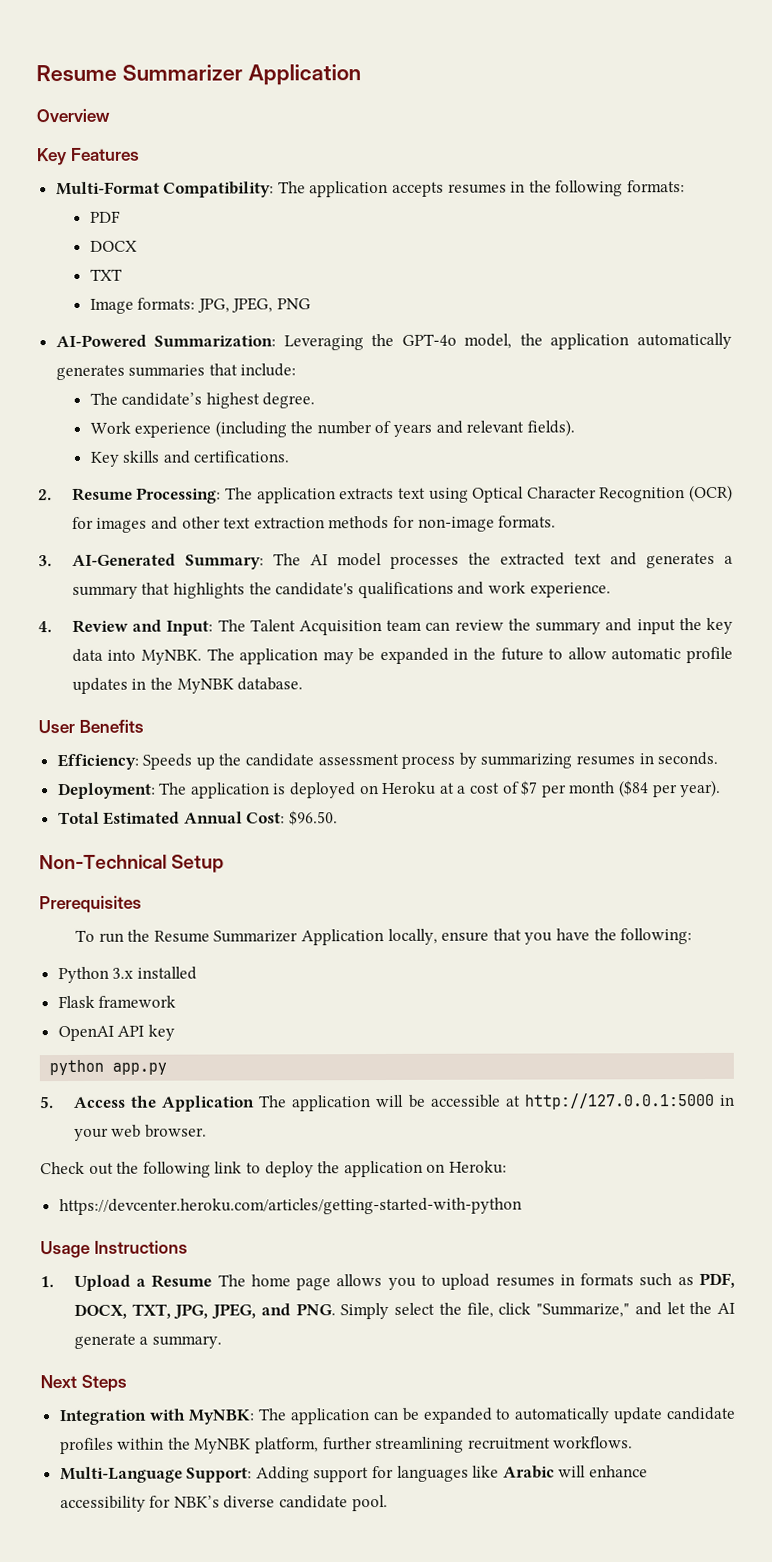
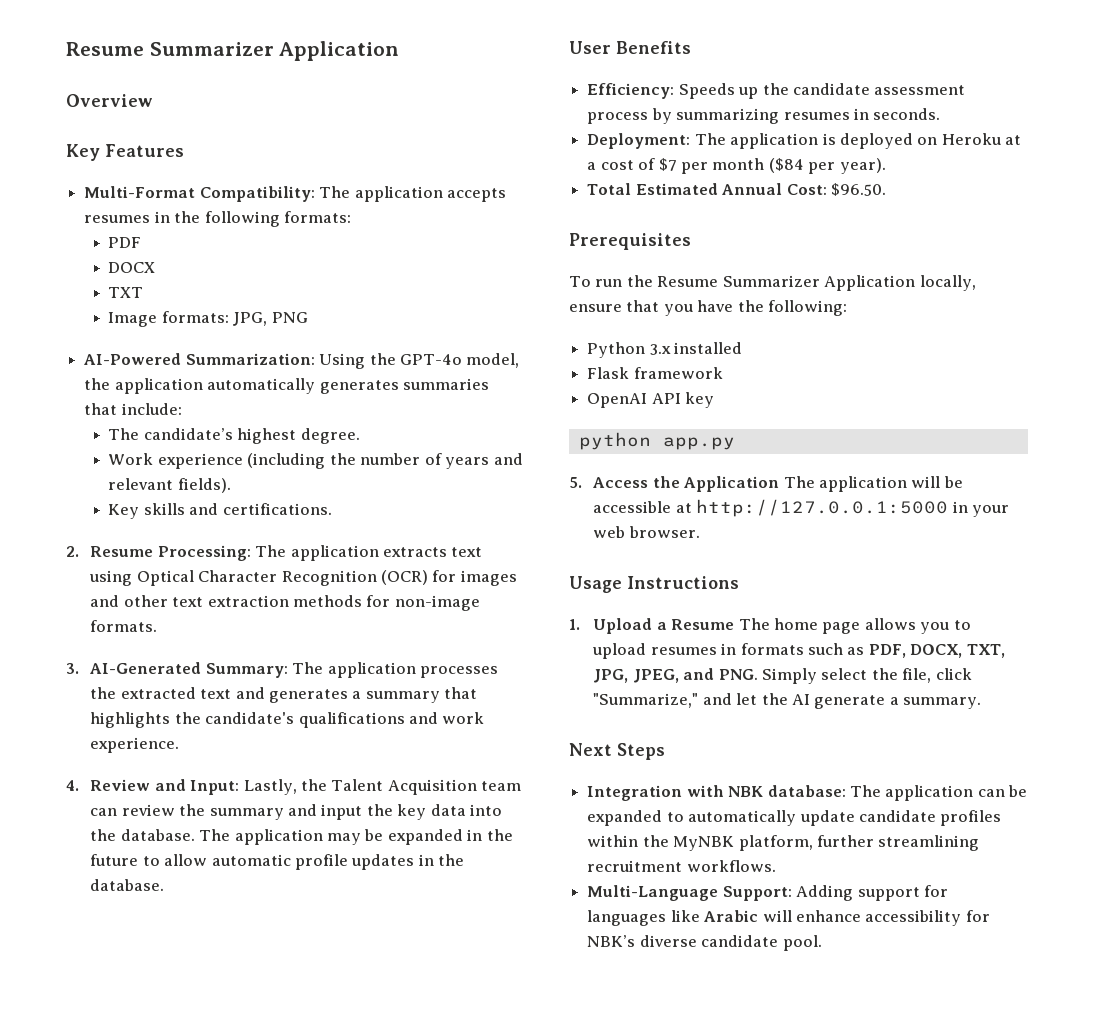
[231,297,274,313] JPEG, -> (268, 319) none
[283,335,364,351] Leveraging -> [319,353,366,369] Using
[309,553,382,567] AI model -> [327,662,416,678] application
[217,619,246,632] The -> [243,779,328,795] Lastly, the
[140,649,202,665] MyNBK. -> [90,829,195,841] the database.
[176,678,234,694] MyNBK -> (465, 860) none
[39,854,225,873] // Non-Technical Setup -> (886, 189) none
[40,1160,507,1178] [58,1197,522,1216] // Check out the following link to deploy the application on Heroku: // https://devcenter.heroku.com/articles/getting-started-with-python -> (700, 532) none
[188,1409,256,1425] MyNBK: -> [728,785,846,797] NBK database:

